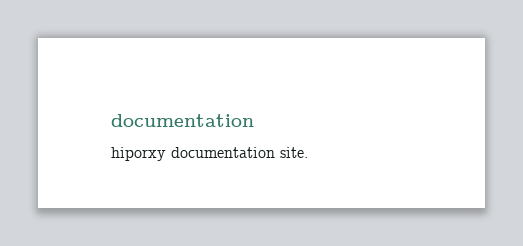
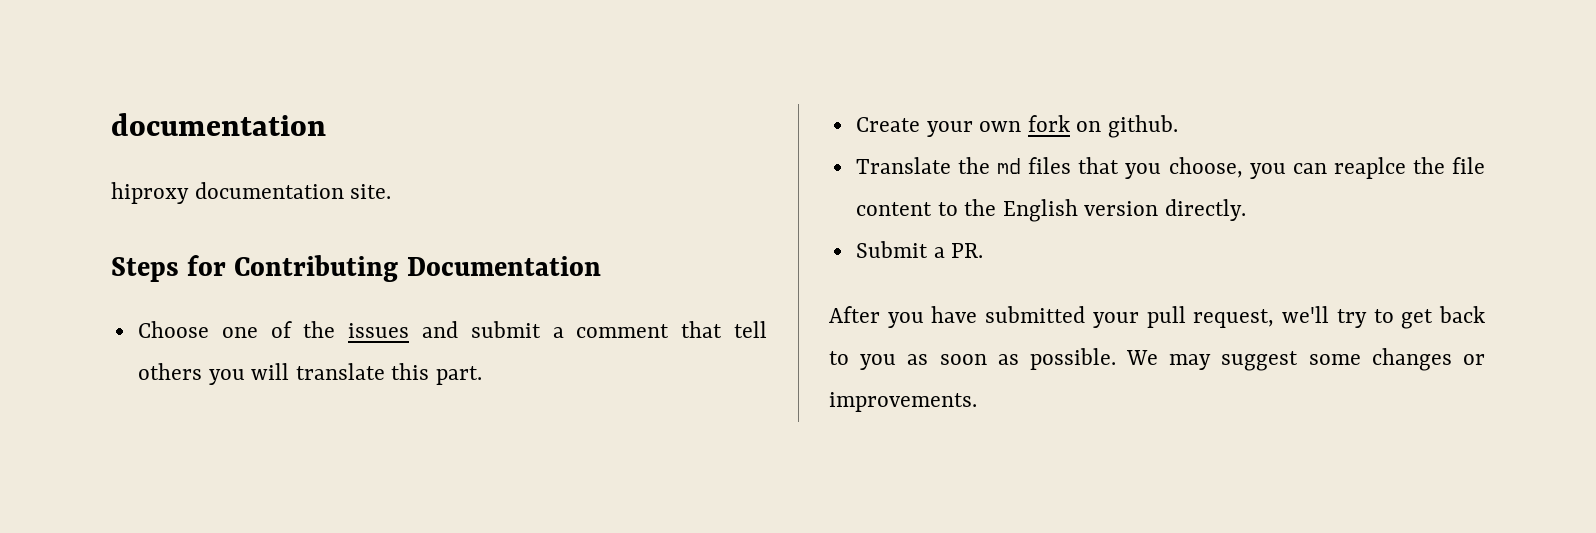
[111,147,166,161] hiporxy -> [111,182,189,204] hiproxy
(308, 152) none -> [111,255,601,282] [137,321,767,338] [137,363,483,385] [855,115,1179,138] [855,157,1485,179] [855,199,1247,222] [855,241,984,258] [829,306,1485,329] [829,348,1485,371] [829,392,977,412] // Steps for Contributing Documentation // Choose one of the issues and submit a comment that tell others you will translate this part. // Create your own fork on github. // Translate the md files that you choose, you can reaplce the file content to the English version directly. // Submit a PR. // After you have submitted your pull request, we'll try to get back to you as soon as possible. We may suggest some changes or improvements.

